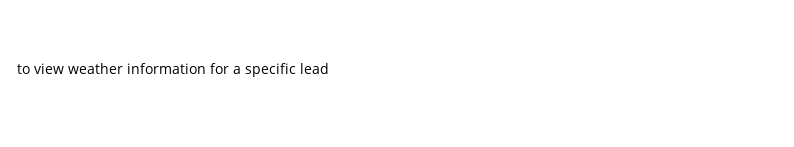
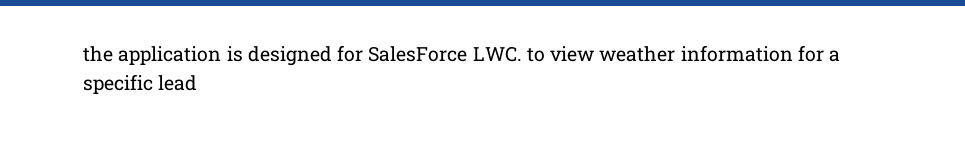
(17, 69) none -> [83,45,522,66] the application is designed for SalesForce LWC.

